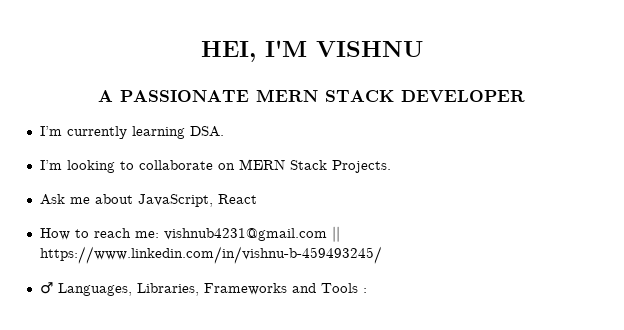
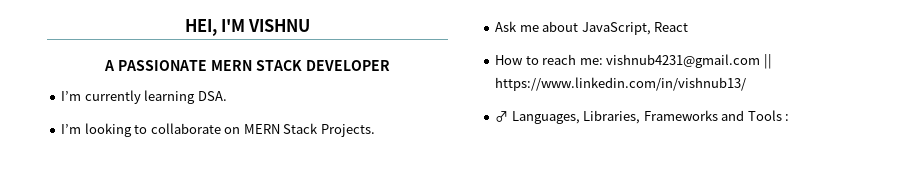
[39,246,382,264] https://www.linkedin.com/in/vishnu-b-459493245/ -> [495,77,747,91] https://www.linkedin.com/in/vishnub13/

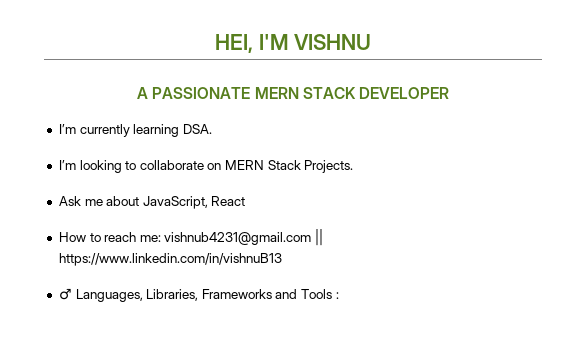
[495,77,747,91] https://www.linkedin.com/in/vishnub13/ -> [58,253,282,266] https://www.linkedin.com/in/vishnuB13

